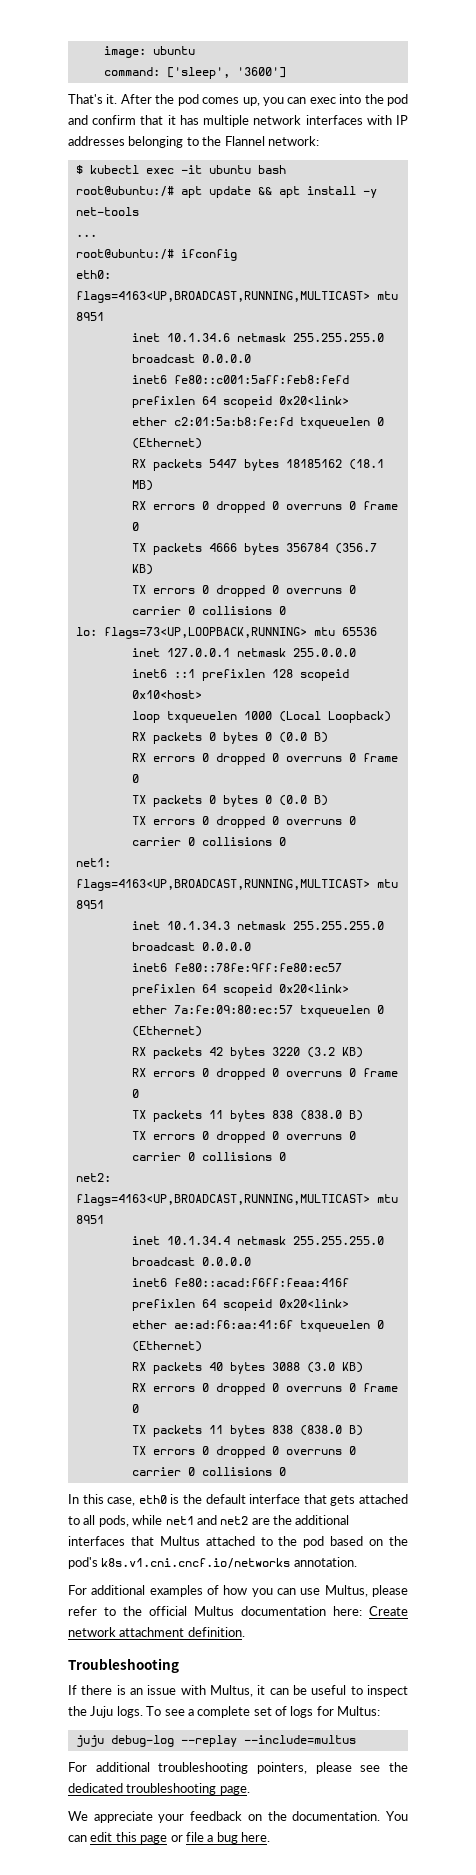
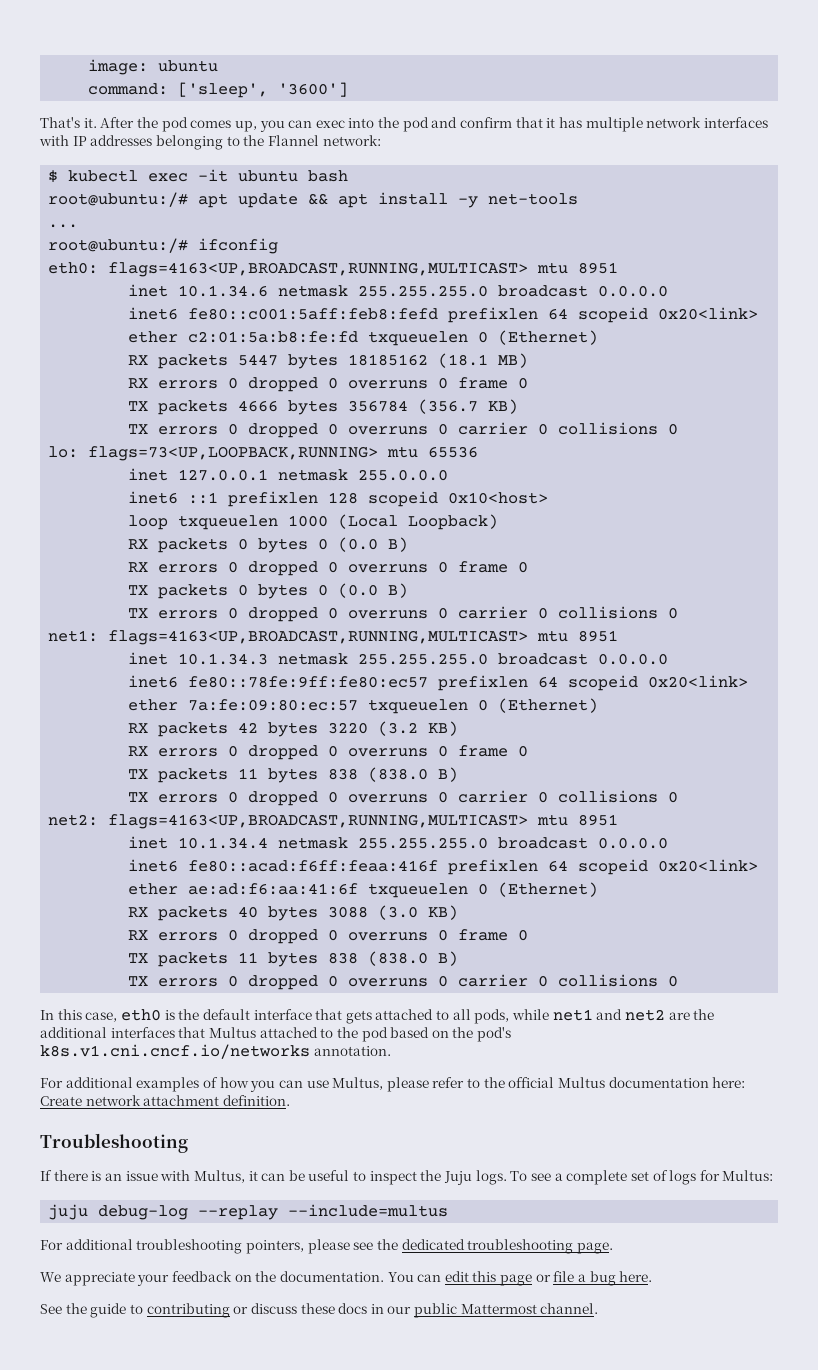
(270, 1837) none -> [40,1303,599,1318] // See the guide to contributing or discuss these docs in our public Mattermost channel.

